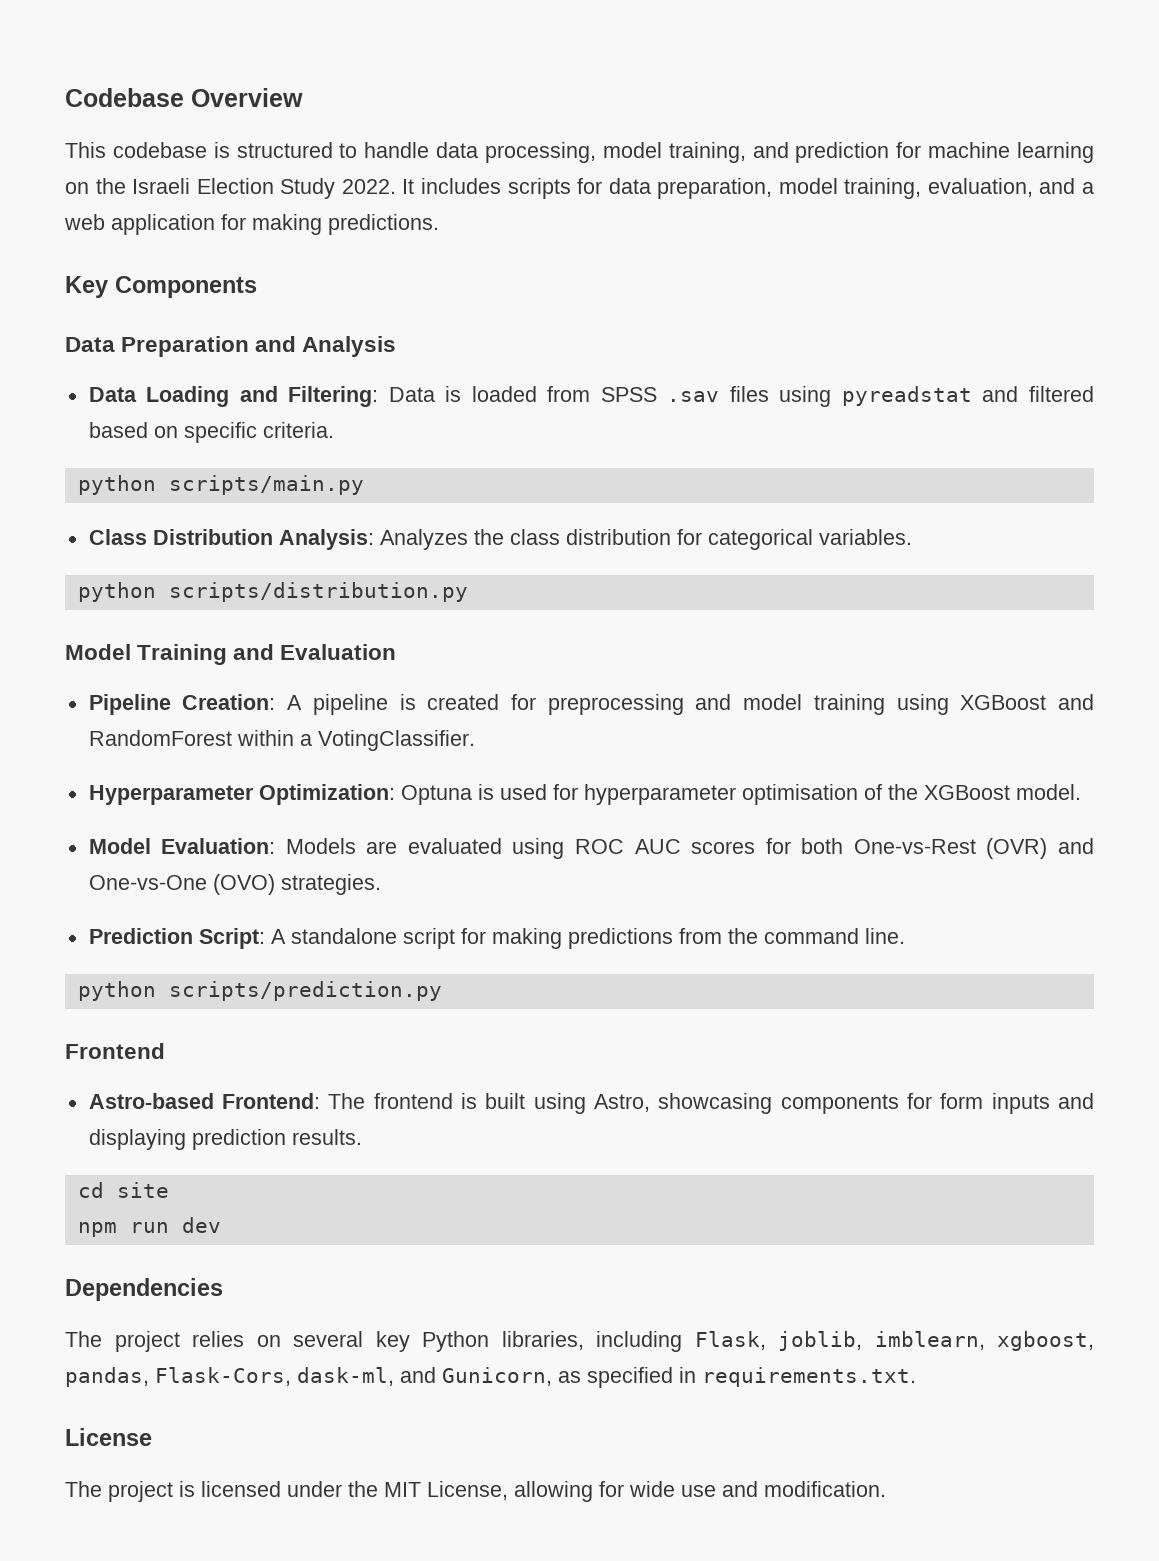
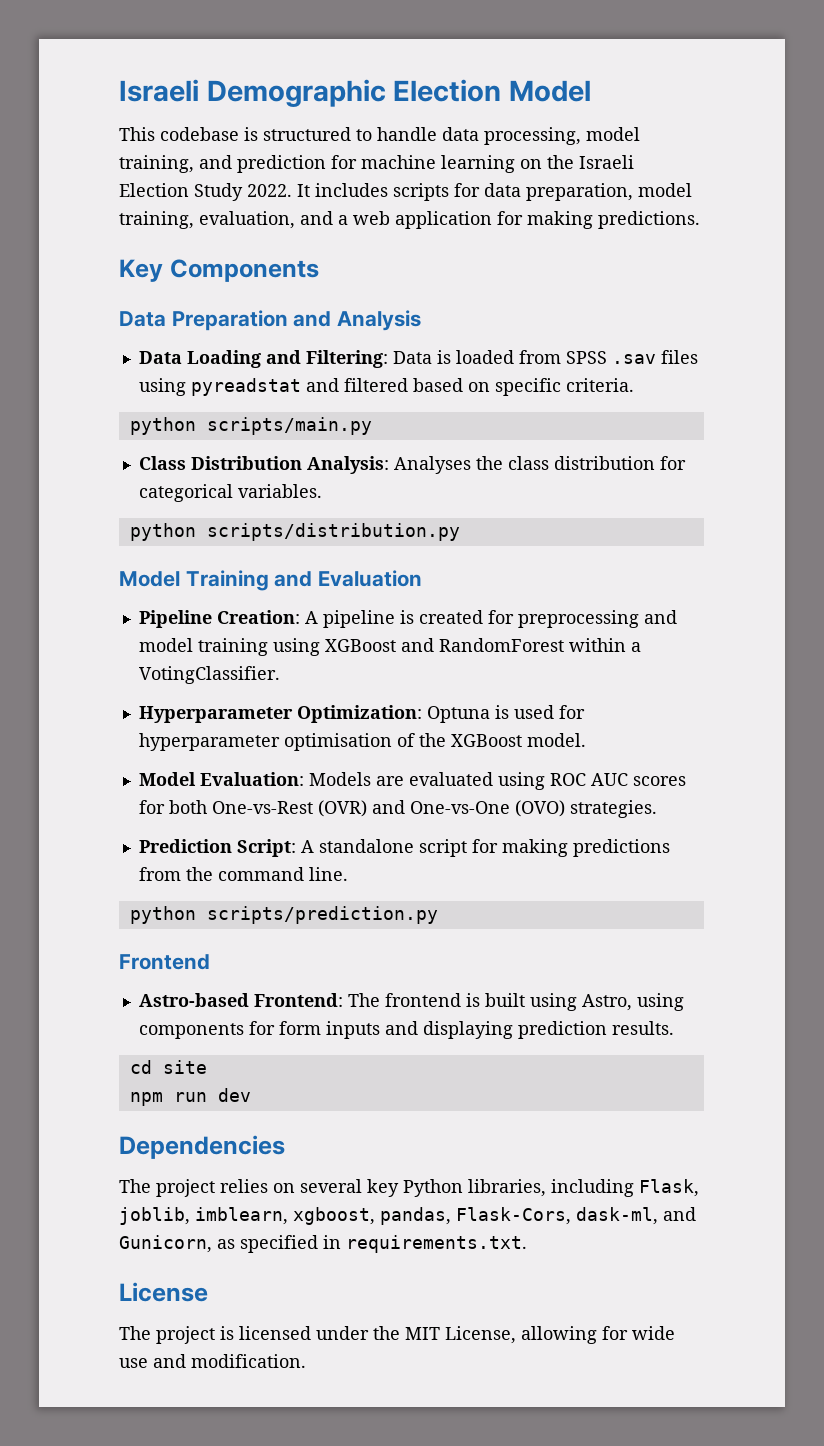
[65,88,303,107] Codebase Overview -> [119,79,592,107] Israeli Demographic Election Model
[379,529,468,550] Analyzes -> [393,456,471,474] Analyses
[658,1093,773,1114] showcasing -> [636,993,684,1011] using

